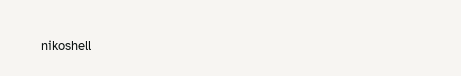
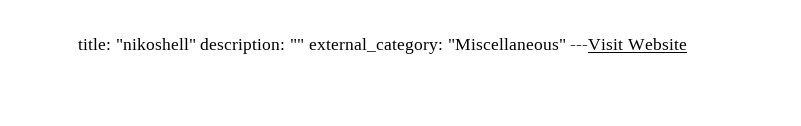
[41,40,91,50] nikoshell -> [78,38,688,54] title: "nikoshell" description: "" external_category: "Miscellaneous" ---Visit Website

